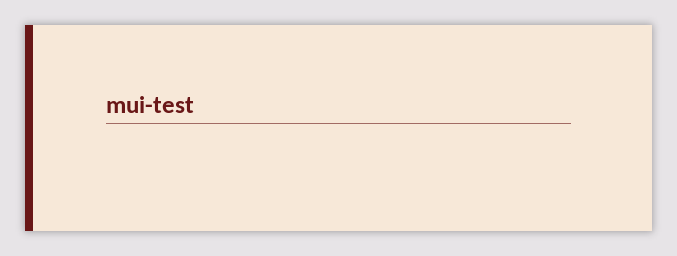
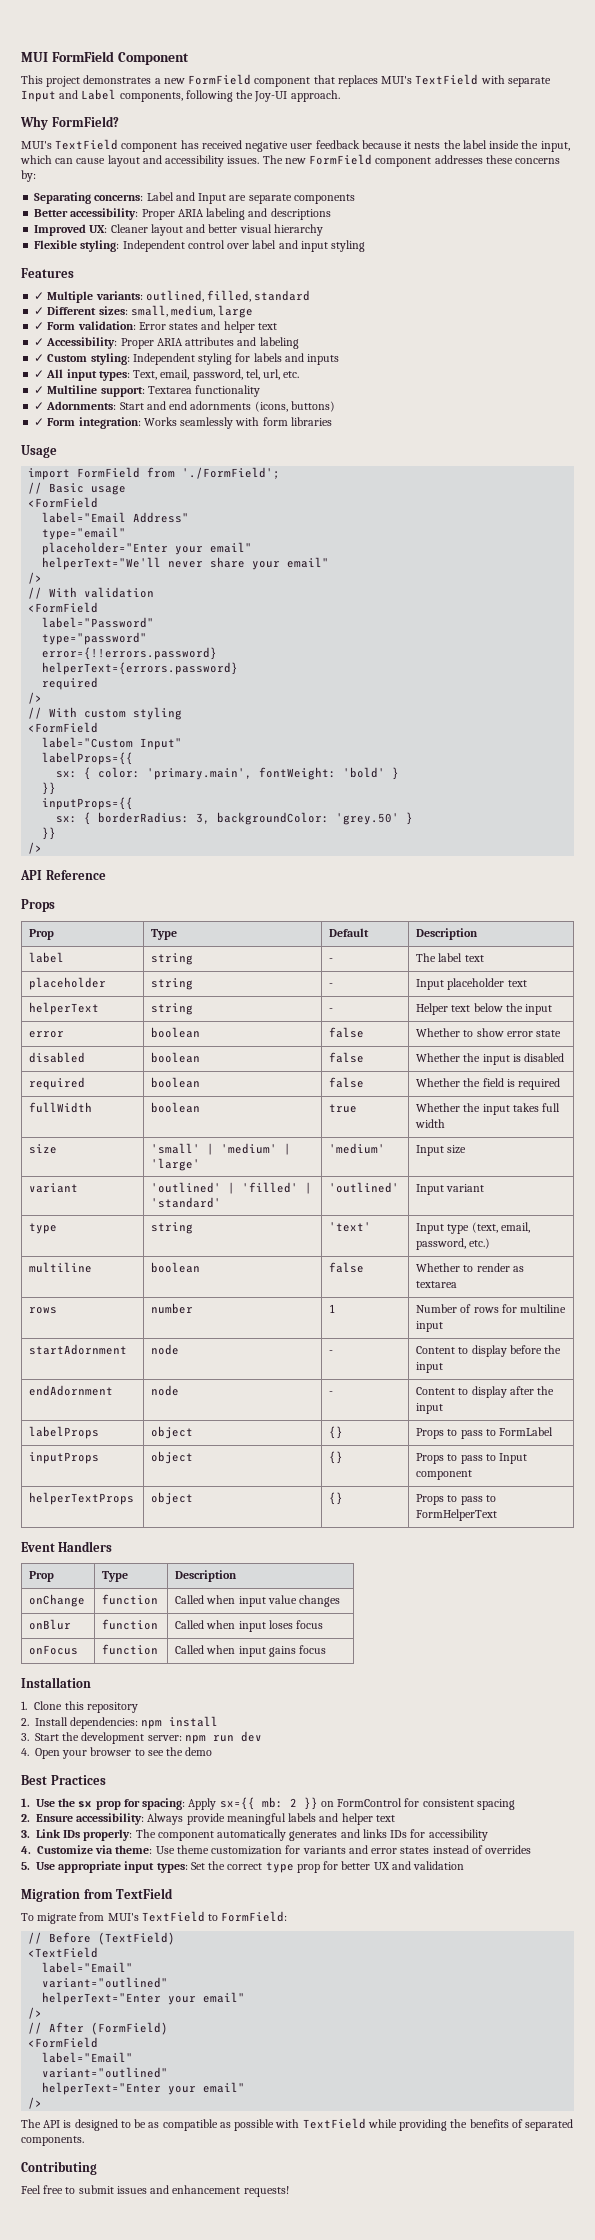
[106,96,194,113] mui-test -> [21,51,189,65] [21,74,551,87] [21,89,340,102] [20,116,119,130] [21,139,570,152] [20,154,561,167] [21,170,36,182] [34,192,355,204] [34,208,331,220] [34,224,323,236] [34,240,366,252] [21,268,74,278] [34,290,311,303] [34,305,254,318] [34,321,277,333] [34,337,299,349] [34,353,340,365] [34,369,300,381] [34,385,261,397] [34,401,335,412] [34,417,332,429] [21,445,57,458] [28,467,281,480] [28,482,127,495] [28,497,99,508] [42,512,190,523] [42,527,127,540] [42,542,253,555] [42,557,330,570] [28,572,43,584] [28,587,155,599] [28,602,99,613] [42,617,155,628] [42,632,148,645] [42,647,218,660] [42,662,239,675] [42,677,99,690] [28,692,43,704] [28,707,183,720] [28,722,99,733] [42,737,183,750] [42,752,134,765] [56,767,400,780] [42,782,57,795] [42,797,134,810] [56,812,414,825] [42,827,57,840] [28,842,43,854] [20,870,106,880] [21,899,55,912] [29,929,55,940] [151,929,178,940] [329,928,370,937] [416,928,479,940] [29,952,65,963] [151,953,194,965] [329,958,334,962] [416,953,484,962] [29,977,107,990] [151,978,194,990] [329,983,334,987] [416,978,527,990] [29,1002,100,1015] [151,1003,194,1015] [329,1008,334,1012] [416,1003,553,1015] [29,1031,65,1038] [151,1027,201,1038] [329,1027,365,1038] [416,1028,562,1037] [29,1052,86,1063] [151,1052,201,1063] [329,1052,365,1063] [416,1053,565,1065] [29,1077,86,1090] [151,1077,201,1088] [329,1077,365,1088] [416,1078,561,1090] [29,1102,93,1113] [151,1102,201,1113] [329,1104,358,1113] [416,1103,561,1115] [415,1119,446,1128] [29,1144,58,1154] [151,1143,292,1155] [151,1158,201,1171] [329,1143,386,1154] [416,1145,467,1156] [29,1183,79,1193] [151,1182,313,1194] [151,1197,222,1208] [329,1182,400,1193] [416,1184,485,1195] [29,1223,58,1234] [151,1222,194,1234] [329,1222,372,1232] [416,1222,530,1234] [416,1238,491,1250] [29,1262,93,1273] [151,1262,201,1273] [329,1262,365,1273] [416,1263,524,1272] [416,1281,458,1288] [29,1307,58,1314] [151,1303,194,1314] [329,1304,337,1313] [416,1304,567,1313] [416,1321,444,1332] [29,1344,128,1355] [151,1344,180,1355] [329,1350,334,1354] [416,1345,562,1357] [416,1362,444,1373] [29,1385,114,1396] [151,1385,180,1396] [329,1391,334,1395] [416,1386,555,1398] [416,1403,444,1414] [29,1426,100,1439] [151,1426,194,1439] [329,1426,344,1439] [416,1427,554,1439] [29,1452,100,1464] [151,1451,194,1464] [329,1451,344,1464] [416,1453,528,1464] [416,1470,473,1480] [29,1492,135,1505] [151,1492,194,1505] [329,1492,344,1505] [416,1494,496,1505] [416,1509,498,1521] [21,1541,113,1552] [29,1571,55,1582] [102,1571,129,1582] [175,1570,238,1582] [29,1594,86,1607] [102,1594,159,1605] [175,1595,341,1607] [29,1619,72,1630] [102,1619,159,1630] [175,1620,324,1632] [29,1645,79,1655] [102,1644,159,1655] [175,1645,327,1657] [21,1677,91,1688] [21,1701,138,1713] [21,1716,219,1729] [21,1731,262,1744] [21,1747,213,1759] [21,1775,106,1785] [21,1797,515,1810] [21,1813,395,1825] [21,1829,488,1841] [21,1845,532,1855] [21,1861,465,1873] [21,1888,174,1902] [21,1911,288,1924] [28,1932,176,1945] [28,1947,99,1958] [42,1962,134,1973] [42,1977,169,1988] [42,1992,246,2005] [28,2007,43,2019] [28,2022,169,2035] [28,2037,99,2048] [42,2052,134,2063] [42,2067,169,2078] [42,2082,246,2095] [28,2097,43,2109] [21,2118,574,2131] [21,2136,84,2146] [21,2161,97,2175] [21,2185,289,2197] MUI FormField Component // This project demonstrates a new FormField component that replaces MUI's TextField with separate Input and Label components, following the Joy-UI approach. // Why FormField? // MUI's TextField component has received negative user feedback because it nests the label inside the input, which can cause layout and accessibility issues. The new FormField component addresses these concerns by: // Separating concerns: Label and Input are separate components // Better accessibility: Proper ARIA labeling and descriptions // Improved UX: Cleaner layout and better visual hierarchy // Flexible styling: Independent control over label and input styling // Features // ✓ Multiple variants: outlined, filled, standard // ✓ Different sizes: small, medium, large // ✓ Form validation: Error states and helper text // ✓ Accessibility: Proper ARIA attributes and labeling // ✓ Custom styling: Independent styling for labels and inputs // ✓ All input types: Text, email, password, tel, url, etc. // ✓ Multiline support: Textarea functionality // ✓ Adornments: Start and end adornments (icons, buttons) // ✓ Form integration: Works seamlessly with form libraries // Usage // import FormField from './FormField'; // // Basic usage // <FormField // label="Email Address" // type="email" // placeholder="Enter your email" // helperText="We'll never share your email" // /> // // With validation // <FormField // label="Password" // type="password" // error={!!errors.password} // helperText={errors.password} // required // /> // // With custom styling // <FormField // label="Custom Input" // labelProps={{ // sx: { color: 'primary.main', fontWeight: 'bold' } // }} // inputProps={{ // sx: { borderRadius: 3, backgroundColor: 'grey.50' } // }} // /> // API Reference // Props // Prop | Type | Default | Description // label | string | - | The label text // placeholder | string | - | Input placeholder text // helperText | string | - | Helper text below the input // error | boolean | false | Whether to show error state // disabled | boolean | false | Whether the input is disabled // required | boolean | false | Whether the field is required // fullWidth | boolean | true | Whether the input takes full width // size | 'small' | 'medium' | 'large' | 'medium' | Input size // variant | 'outlined' | 'filled' | 'standard' | 'outlined' | Input variant // type | string | 'text' | Input type (text, email, password, etc.) // multiline | boolean | false | Whether to render as textarea // rows | number | 1 | Number of rows for multiline input // startAdornment | node | - | Content to display before the input // endAdornment | node | - | Content to display after the input // labelProps | object | {} | Props to pass to FormLabel // inputProps | object | {} | Props to pass to Input component // helperTextProps | object | {} | Props to pass to FormHelperText // Event Handlers // Prop | Type | Description // onChange | function | Called when input value changes // onBlur | function | Called when input loses focus // onFocus | function | Called when input gains focus // Installation // 1. Clone this repository // 2. Install dependencies: npm install // 3. Start the development server: npm run dev // 4. Open your browser to see the demo // Best Practices // 1. Use the sx prop for spacing: Apply sx={{ mb: 2 }} on FormControl for consistent spacing // 2. Ensure accessibility: Always provide meaningful labels and helper text // 3. Link IDs properly: The component automatically generates and links IDs for accessibility // 4. Customize via theme: Use theme customization for variants and error states instead of overrides // 5. Use appropriate input types: Set the correct type prop for better UX and validation // Migration from TextField // To migrate from MUI's TextField to FormField: // // Before (TextField) // <TextField // label="Email" // variant="outlined" // helperText="Enter your email" // /> // // After (FormField) // <FormField // label="Email" // variant="outlined" // helperText="Enter your email" // /> // The API is designed to be as compatible as possible with TextField while providing the benefits of separated components. // Contributing // Feel free to submit issues and enhancement requests!

